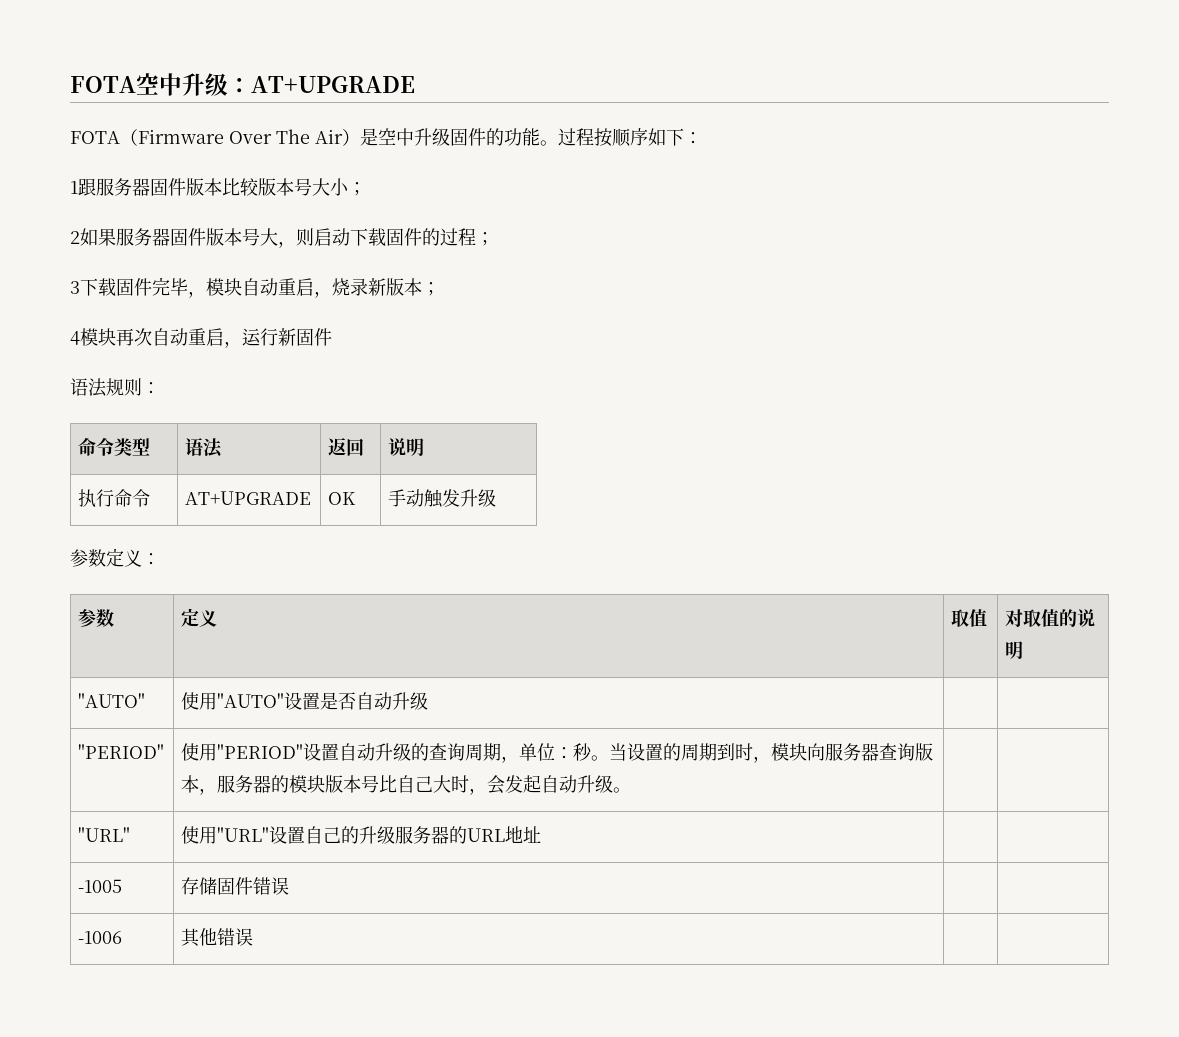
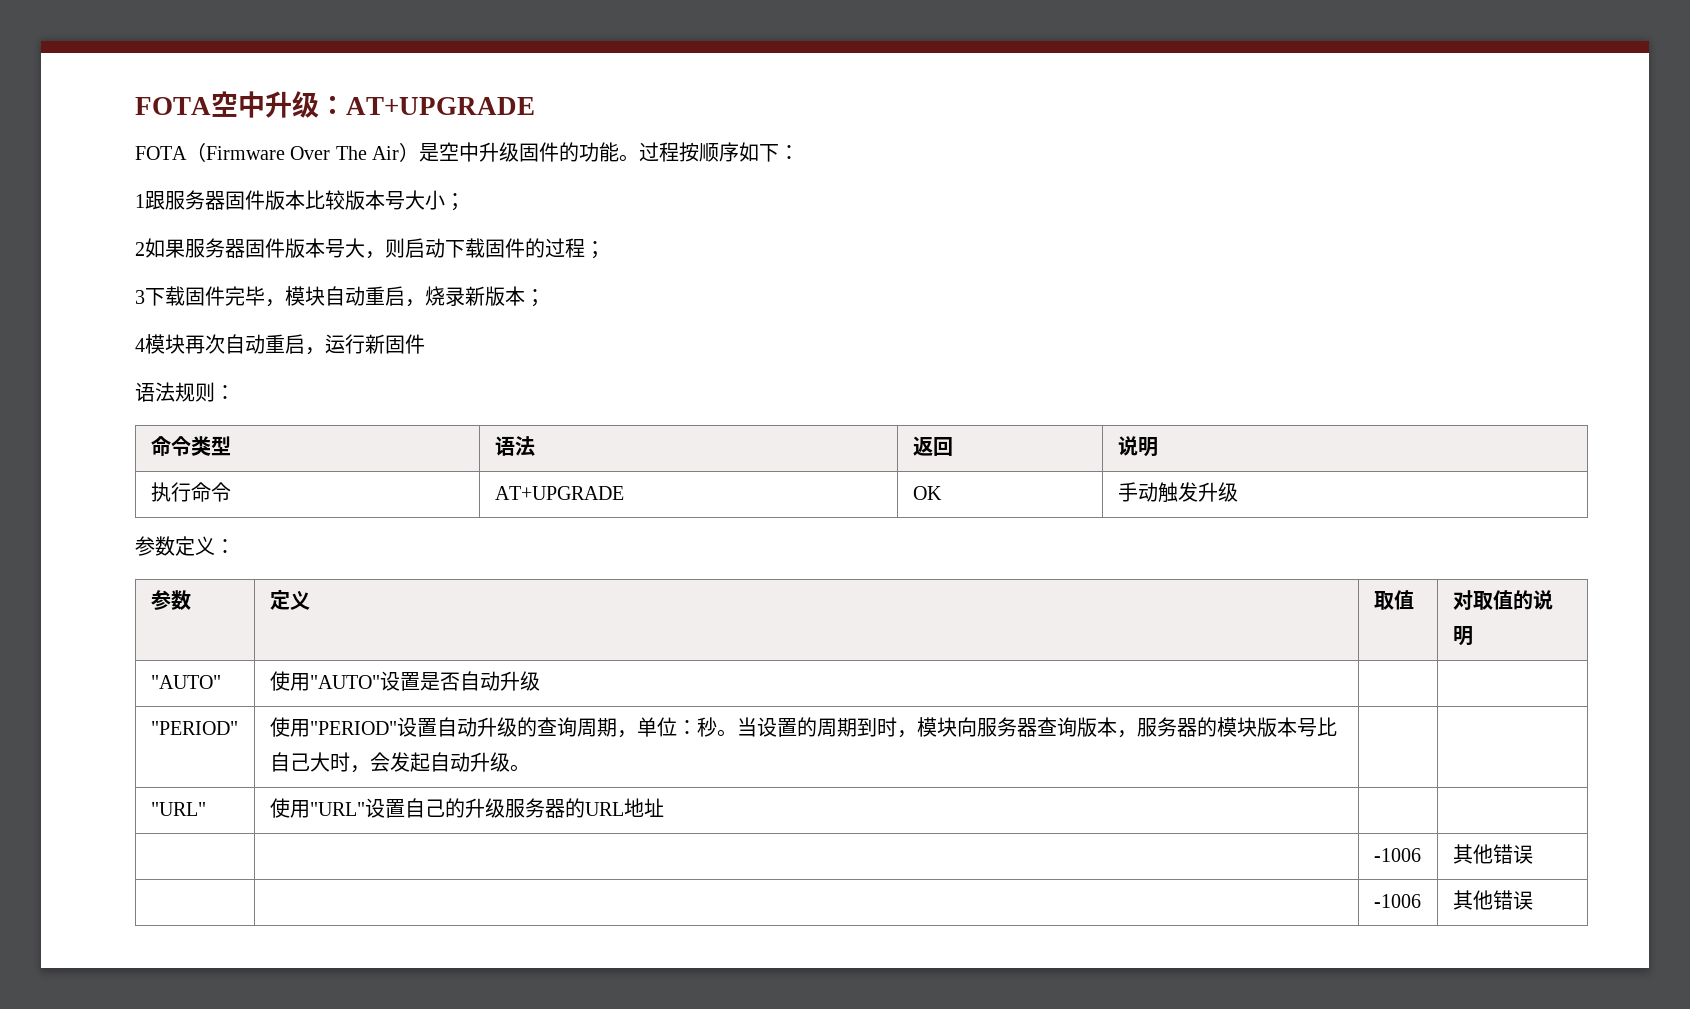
[78,879,123,893] [181,877,290,895] [78,931,123,944] [181,928,254,947] -1005 | 存储固件错误 | | // -1006 | 其他错误 | | -> [1373,848,1421,862] [1452,844,1533,864] [1373,894,1421,908] [1452,890,1533,910] | | -1006 | 其他错误 // | | -1006 | 其他错误

